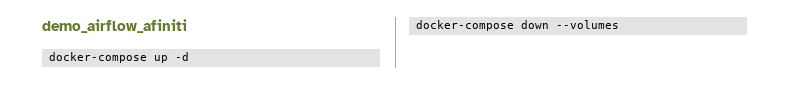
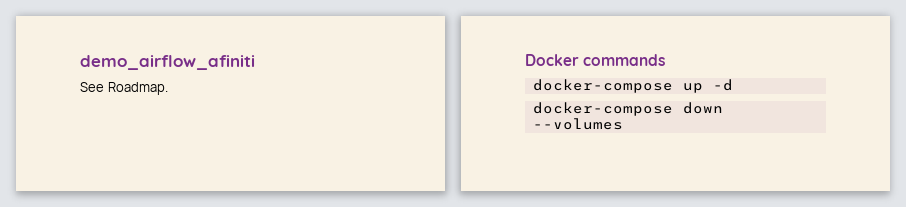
(187, 26) none -> [80,82,168,95] [525,54,666,66] // See Roadmap. // Docker commands

